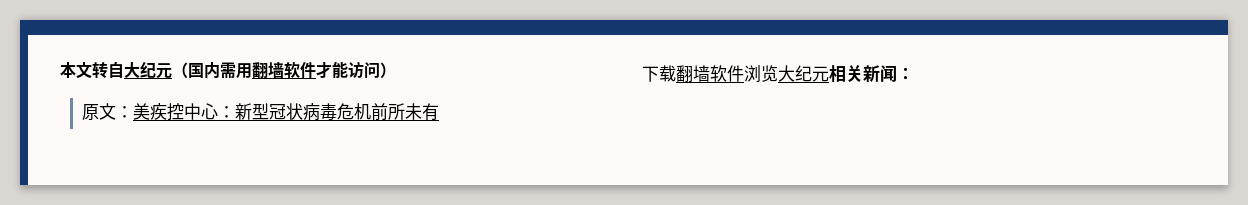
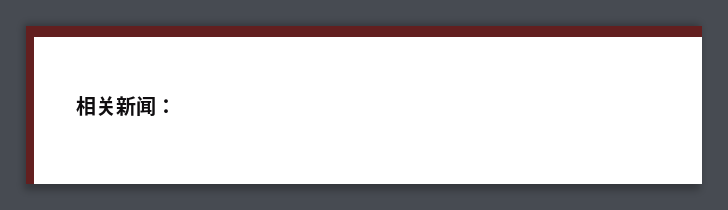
[60,61,396,79] [82,103,440,121] [642,65,829,82] 本文转自大纪元（国内需用翻墙软件才能访问） // 原文：美疾控中心：新型冠状病毒危机前所未有 // 下载翻墙软件浏览大纪元 -> (76, 106) none

